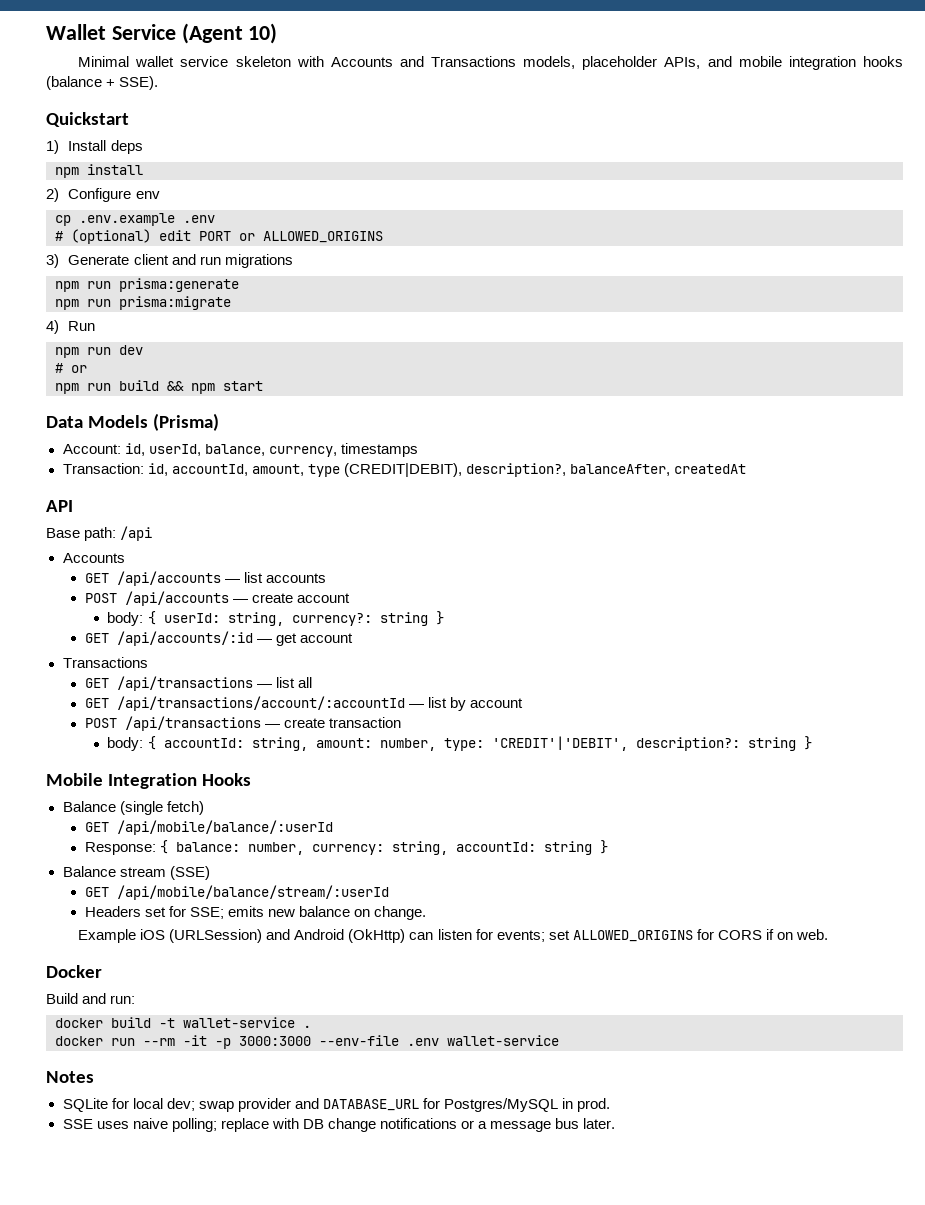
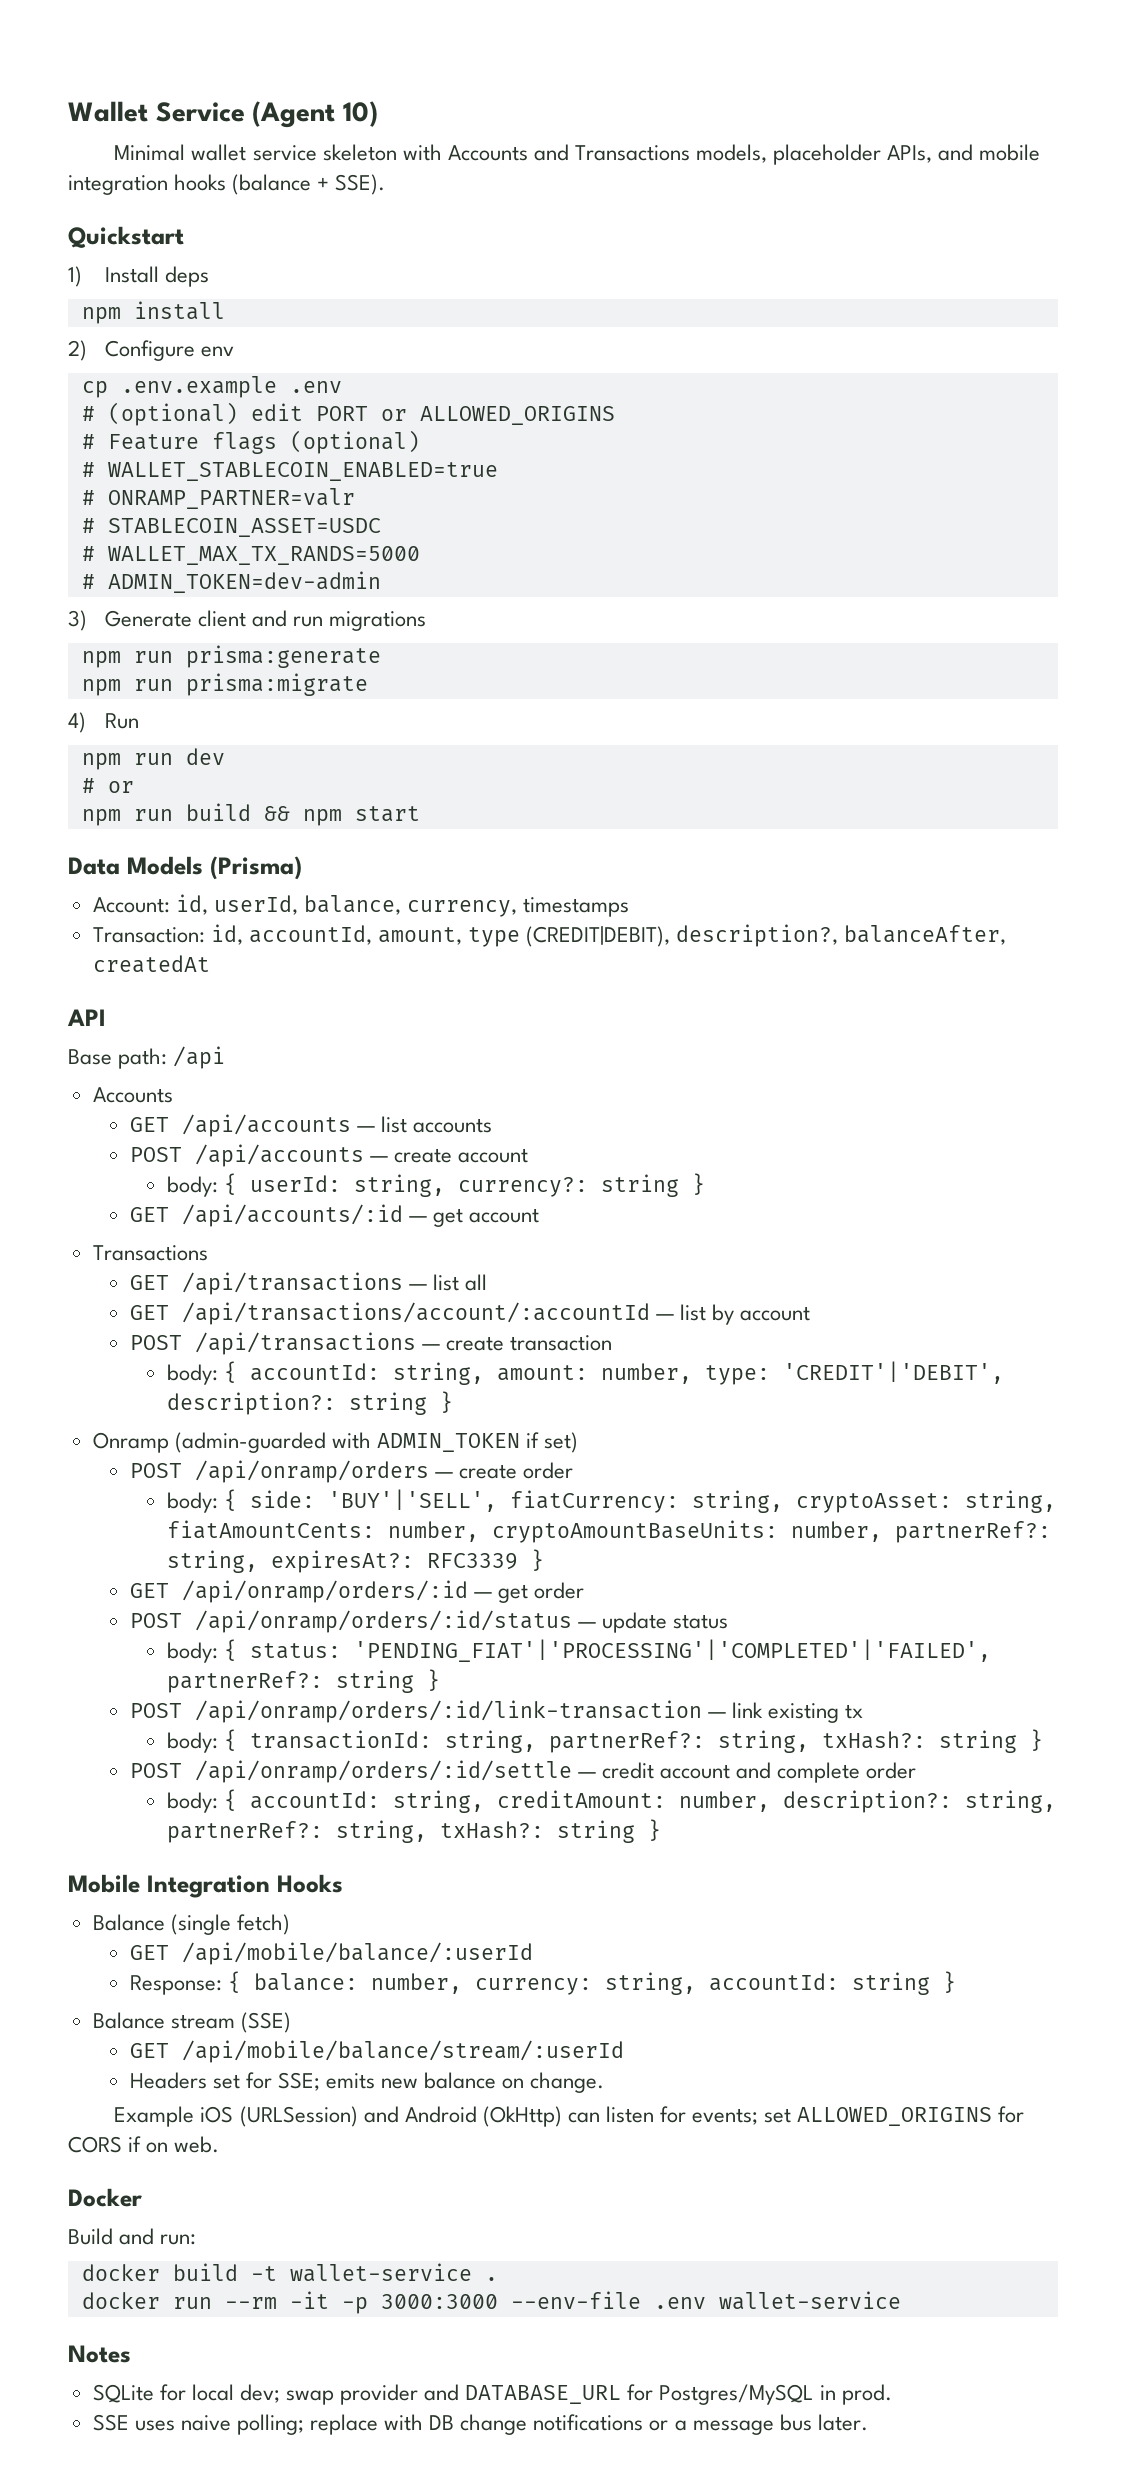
(383, 237) none -> [81,430,420,454] [81,462,498,481] [81,488,355,509] [81,518,381,537] [81,546,420,565] [81,571,381,593] // # Feature flags (optional) // # WALLET_STABLECOIN_ENABLED=true // # ONRAMP_PARTNER=valr // # STABLECOIN_ASSET=USDC // # WALLET_MAX_TX_RANDS=5000 // # ADMIN_TOKEN=dev-admin
(812, 743) none -> [92,1432,579,1453] [129,1460,574,1483] [166,1489,1056,1513] [166,1520,1051,1543] [166,1549,544,1573] [129,1580,585,1603] [129,1610,729,1633] [166,1639,991,1663] [166,1669,440,1693] [129,1700,864,1723] [166,1729,1043,1753] [129,1760,917,1783] [166,1789,1056,1813] [166,1819,661,1843] // Onramp (admin-guarded with ADMIN_TOKEN if set) // POST /api/onramp/orders — create order // body: { side: 'BUY'|'SELL', fiatCurrency: string, cryptoAsset: string, fiatAmountCents: number, cryptoAmountBaseUnits: number, partnerRef?: string, expiresAt?: RFC3339 } // GET /api/onramp/orders/:id — get order // POST /api/onramp/orders/:id/status — update status // body: { status: 'PENDING_FIAT'|'PROCESSING'|'COMPLETED'|'FAILED', partnerRef?: string } // POST /api/onramp/orders/:id/link-transaction — link existing tx // body: { transactionId: string, partnerRef?: string, txHash?: string } // POST /api/onramp/orders/:id/settle — credit account and complete order // body: { accountId: string, creditAmount: number, description?: string, partnerRef?: string, txHash?: string }

